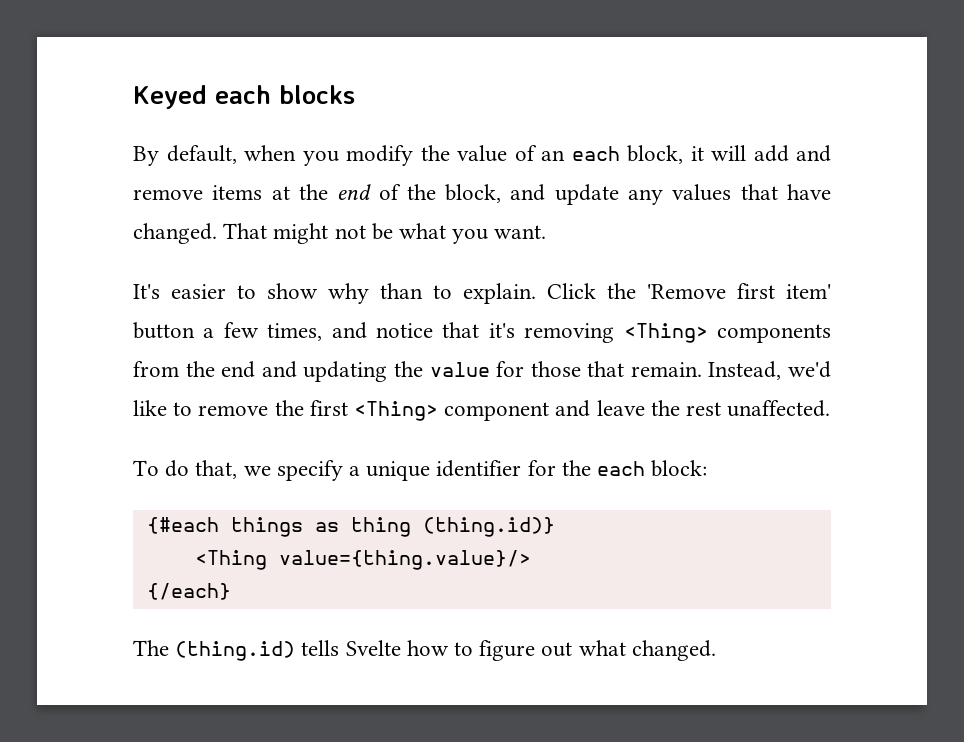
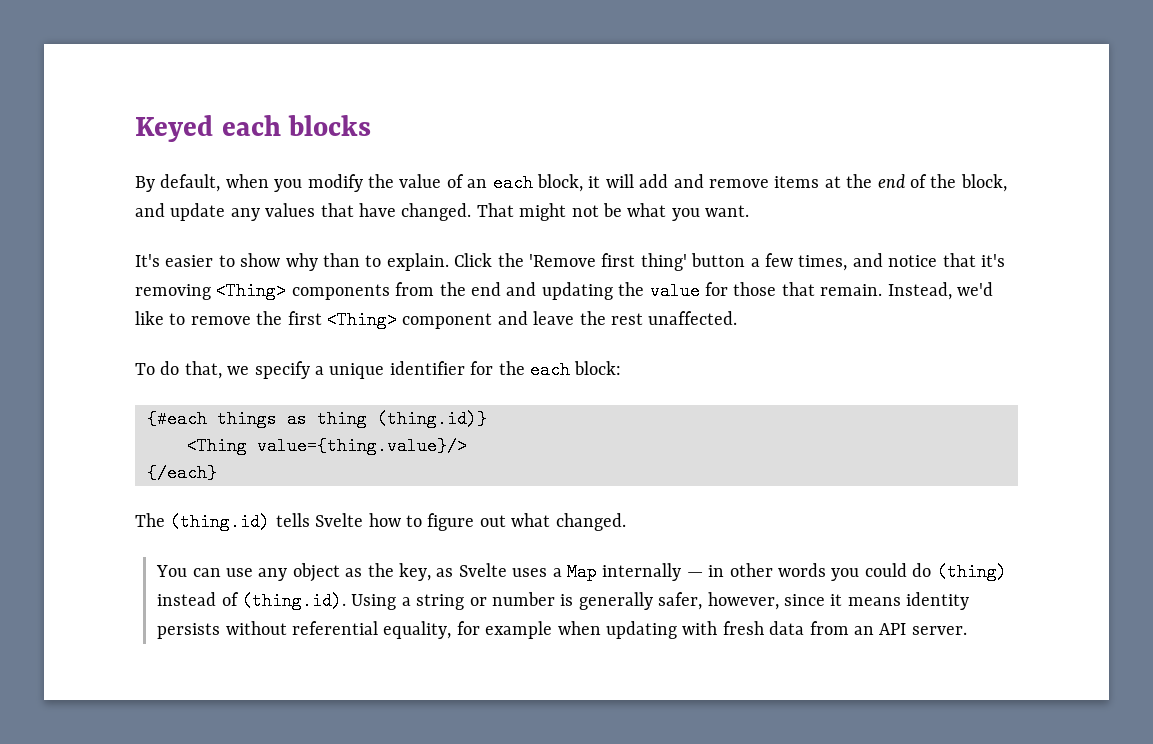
[786,284,831,299] item' -> [640,253,687,271] thing'
(716, 650) none -> [156,563,1007,582] [157,592,970,610] [157,621,967,639] // You can use any object as the key, as Svelte uses a Map internally — in other words you could do (thing) instead of (thing.id). Using a string or number is generally safer, however, since it means identity persists without referential equality, for example when updating with fresh data from an API server.

